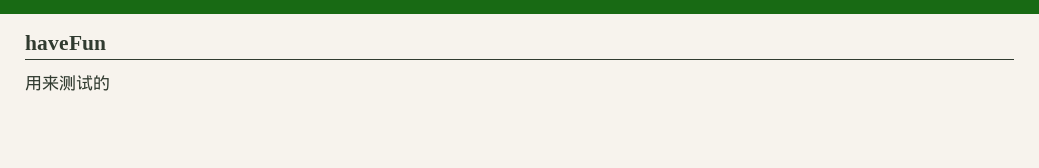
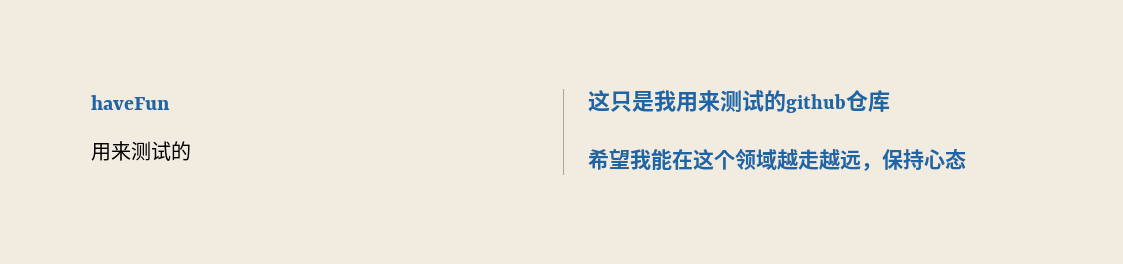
(110, 83) none -> [588,90,890,113] [588,148,966,171] // 这只是我用来测试的github仓库 // 希望我能在这个领域越走越远，保持心态

